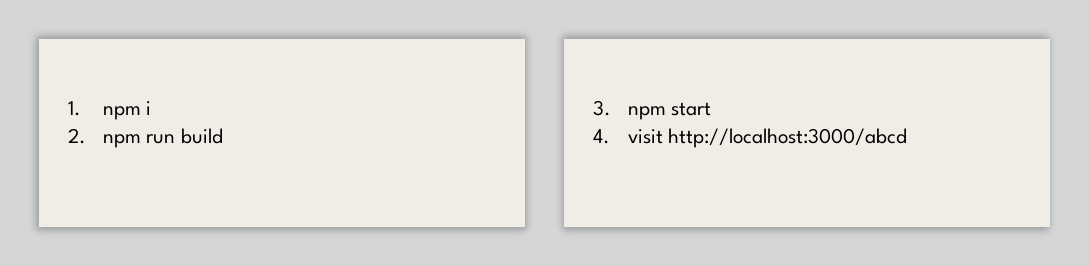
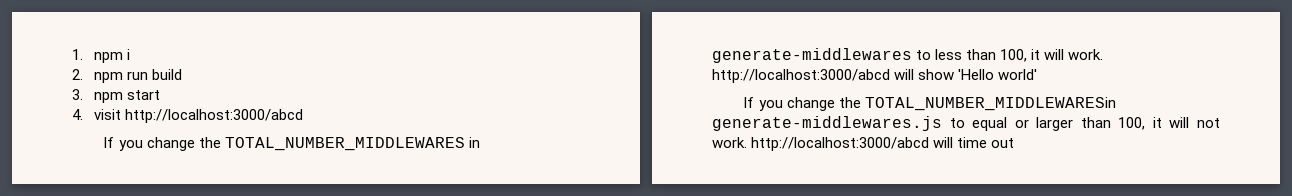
(908, 138) none -> [103,137,480,151] [712,48,1104,63] [712,69,1038,83] [743,97,1116,111] [712,116,1220,131] [712,137,1015,151] // If you change the TOTAL_NUMBER_MIDDLEWARES in generate-middlewares to less than 100, it will work. http://localhost:3000/abcd will show 'Hello world' // If you change the TOTAL_NUMBER_MIDDLEWARESin generate-middlewares.js to equal or larger than 100, it will not work. http://localhost:3000/abcd will time out

